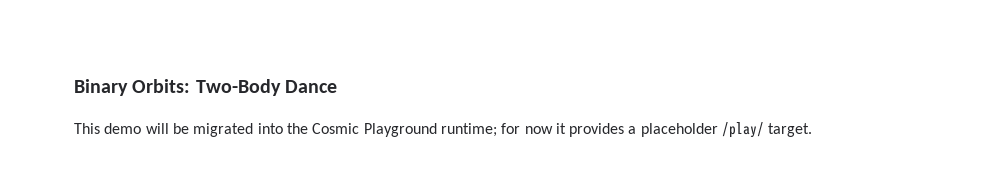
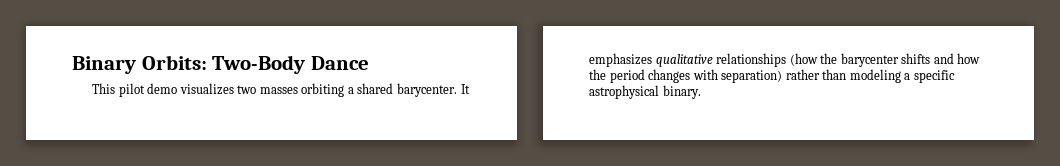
[104,122,813,138] demo will be migrated into the Cosmic Playground runtime; for now it provides a placeholder /play/ target. -> [118,83,470,97] [589,53,981,67] [589,69,955,83] [589,85,701,99] pilot demo visualizes two masses orbiting a shared barycenter. It emphasizes qualitative relationships (how the barycenter shifts and how the period changes with separation) rather than modeling a specific astrophysical binary.

